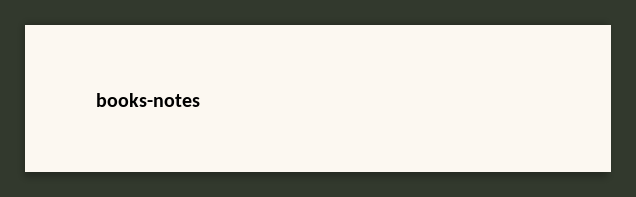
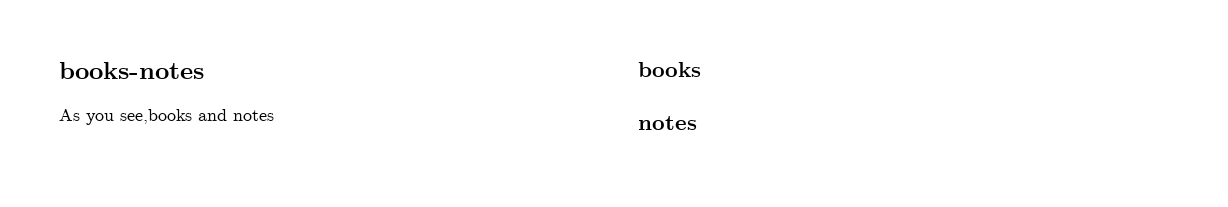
(200, 100) none -> [59,109,274,125] [638,62,701,77] [638,116,697,130] // As you see,books and notes // books // notes

